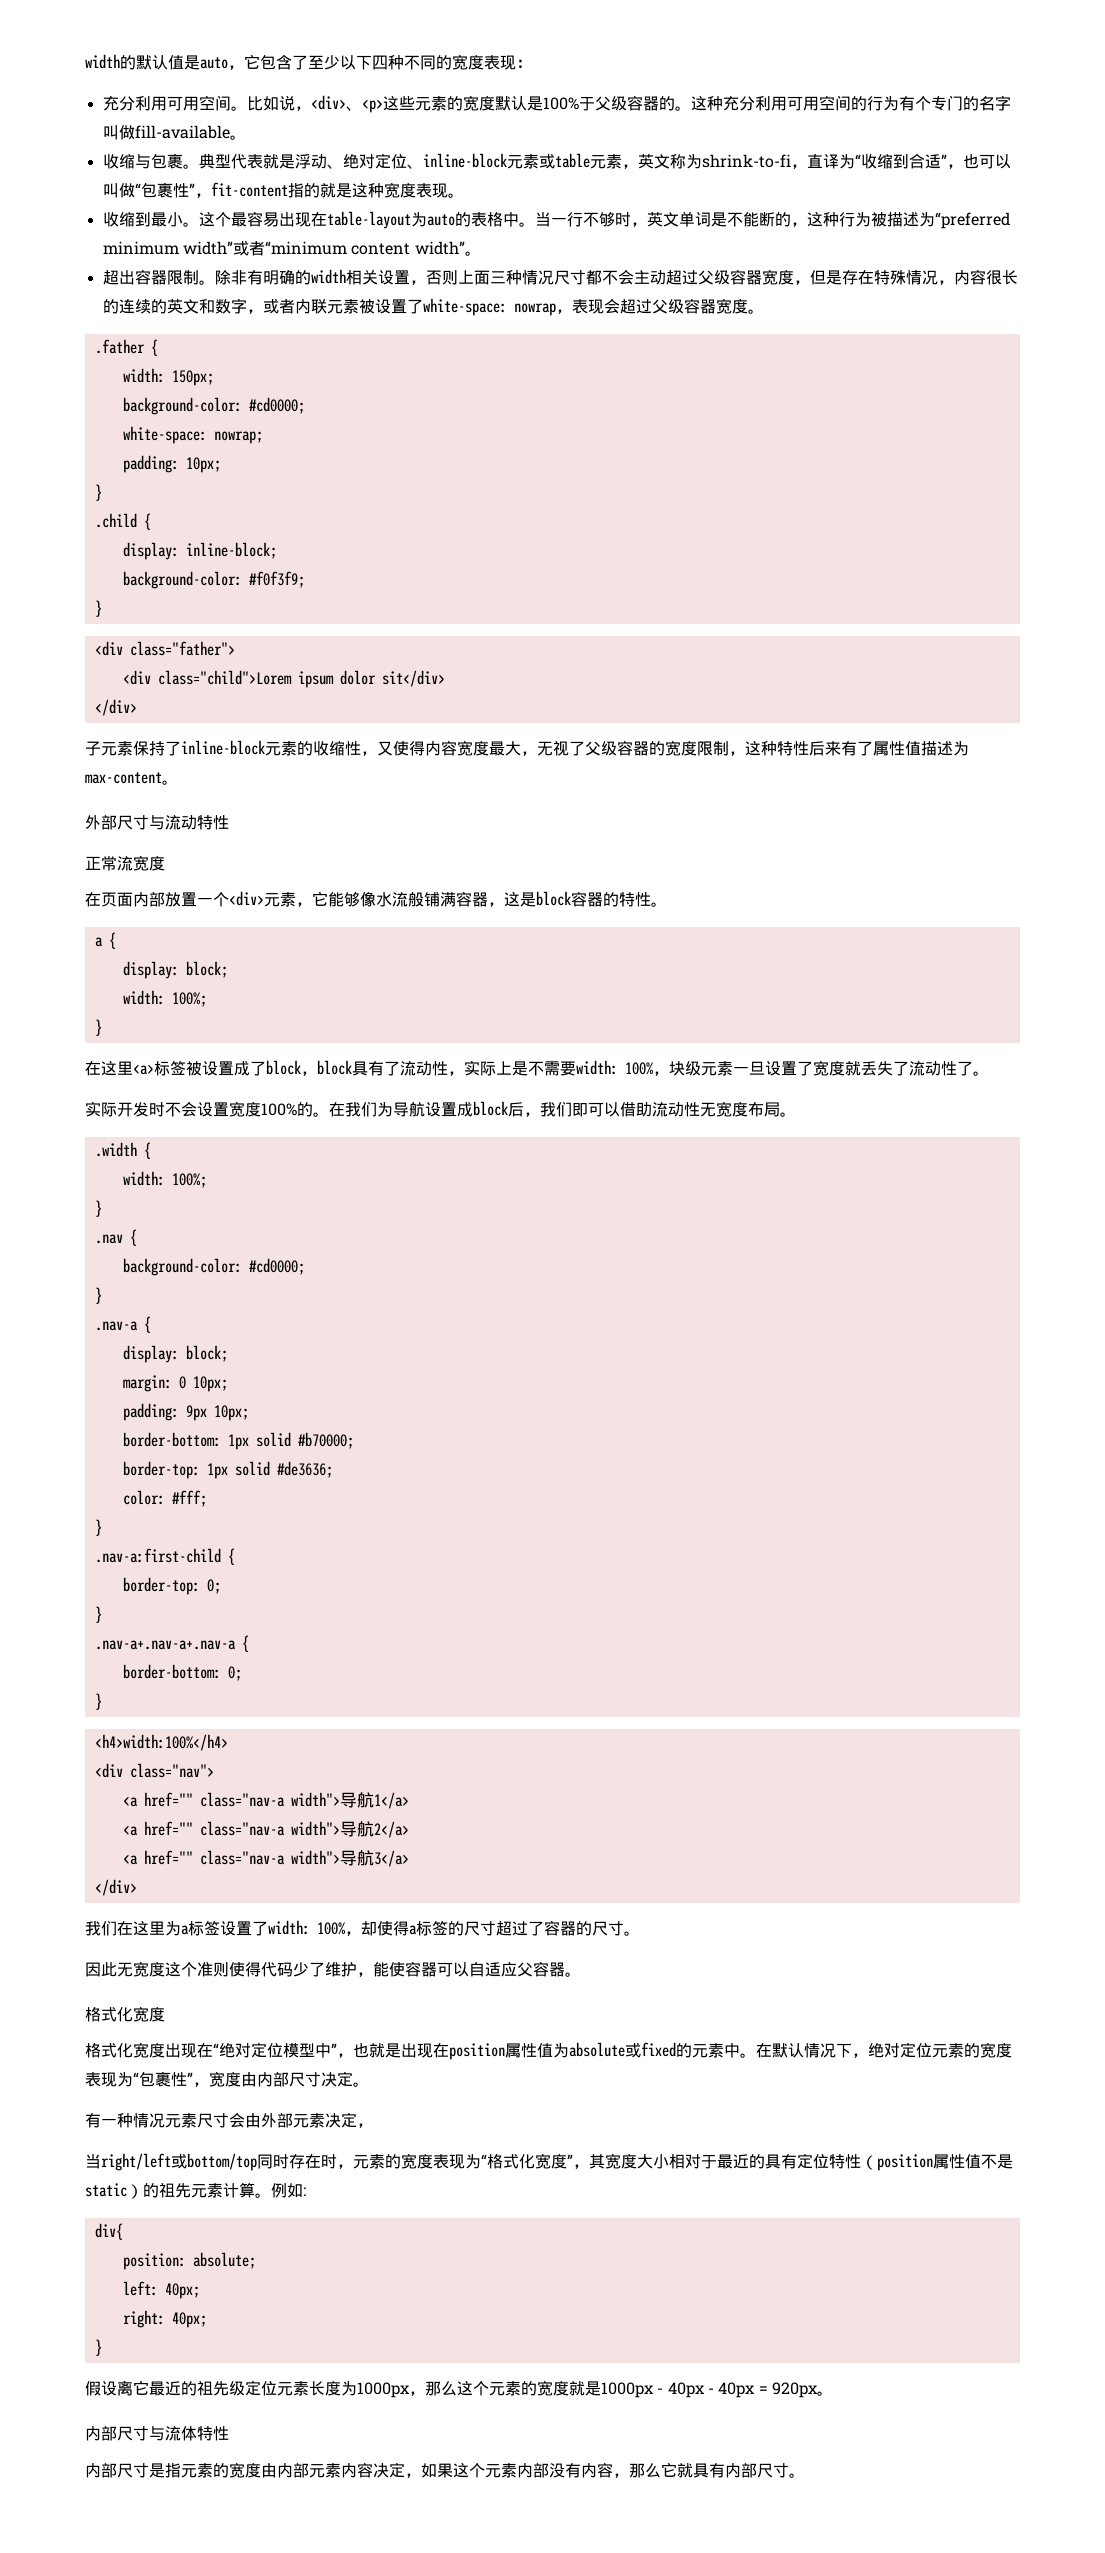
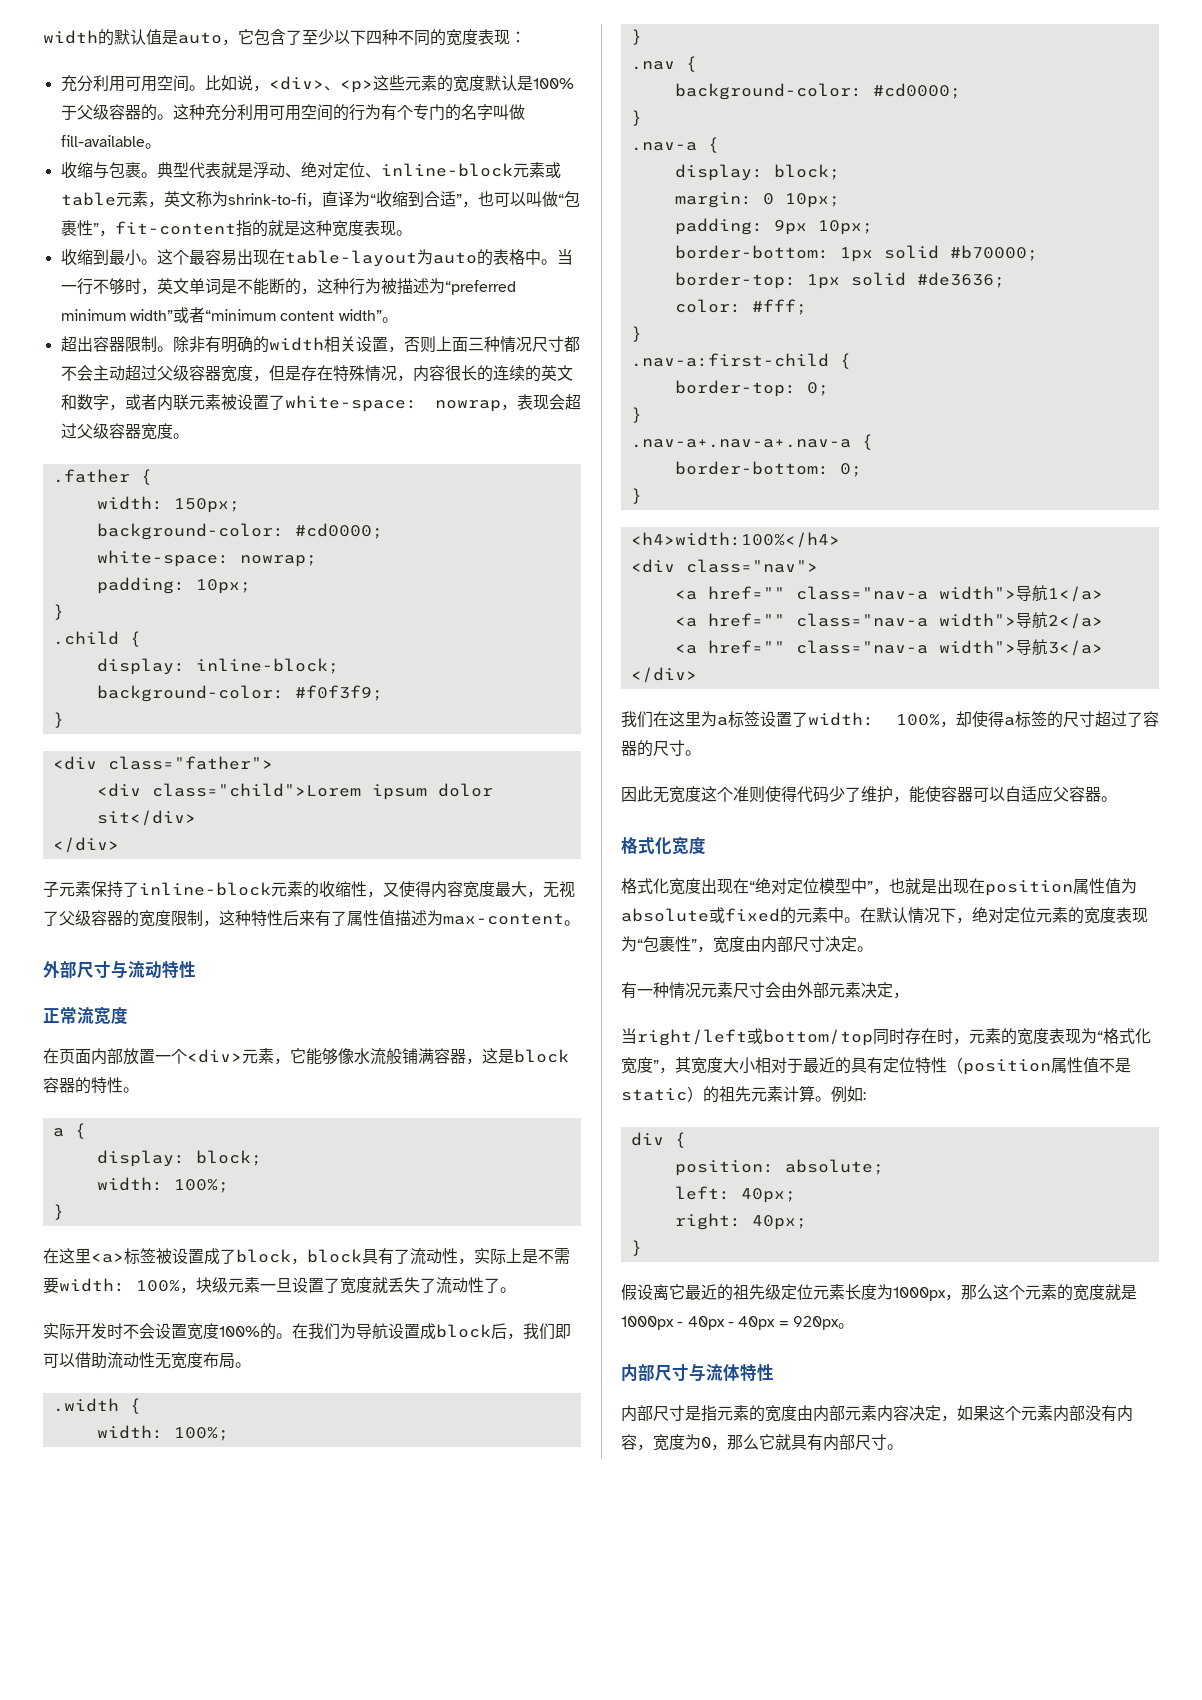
[94,2223,123,2240] div{ -> [630,1132,686,1148] div {
(629, 2475) none -> [653,1434,727,1451] 宽度为0，

